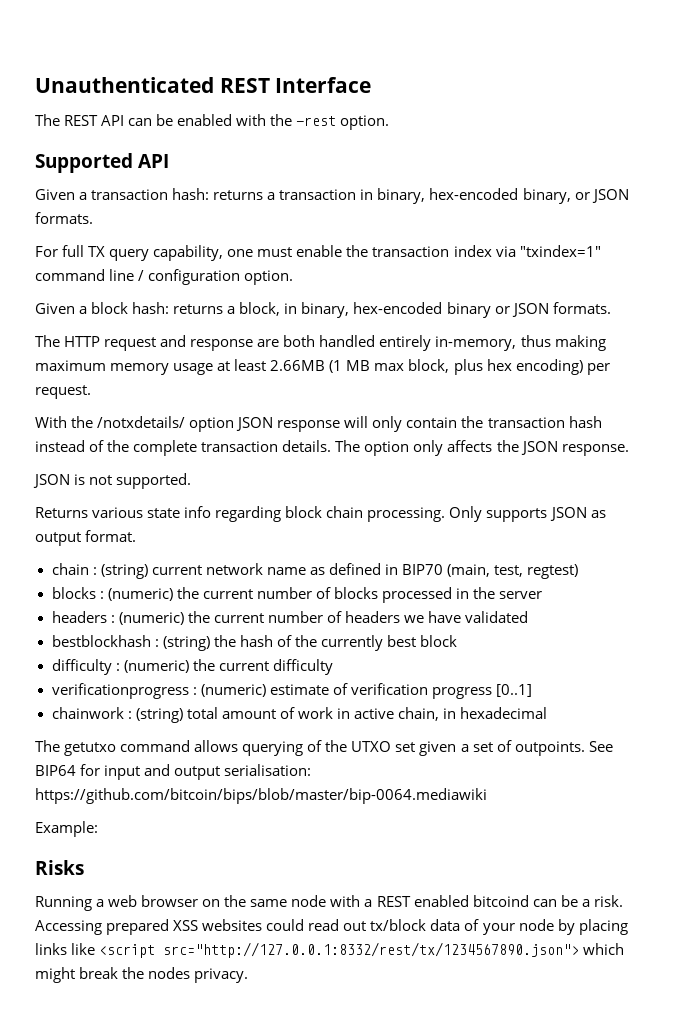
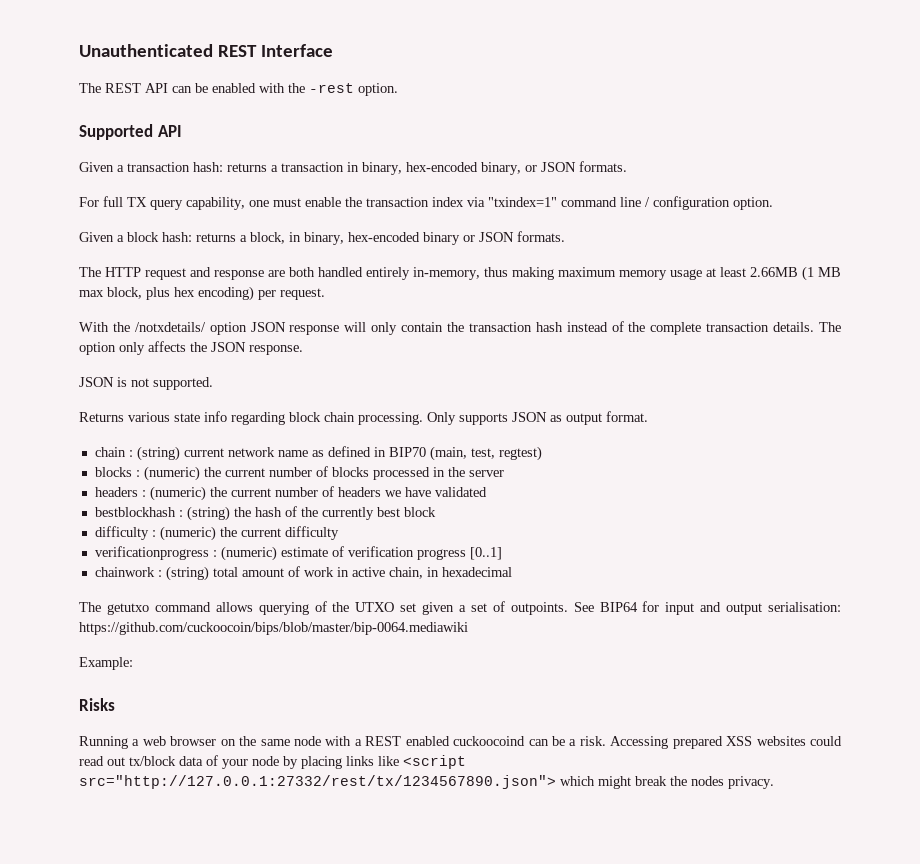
[35,788,487,804] https://github.com/bitcoin/bips/blob/master/bip-0064.mediawiki -> [79,622,468,635] https://github.com/cuckoocoin/bips/blob/master/bip-0064.mediawiki
[472,895,529,907] bitcoind -> [453,736,526,746] cuckoocoind
[163,942,580,958] src="http://127.0.0.1:8332/rest/tx/1234567890.json"> -> [79,775,556,789] src="http://127.0.0.1:27332/rest/tx/1234567890.json">

